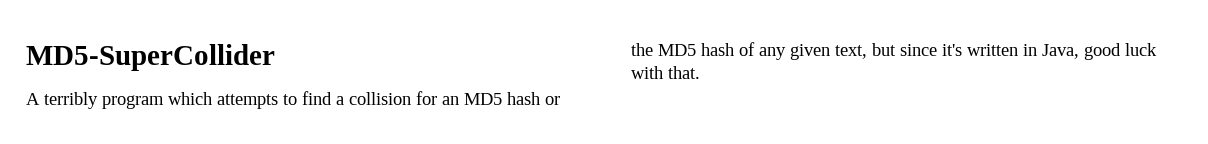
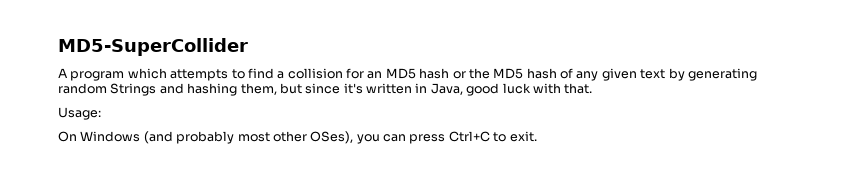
[44,92,98,109] terribly -> (68, 73) none
[835,45,867,59] text, -> [640,68,757,81] [58,83,277,96] text by generating random Strings and hashing them,
(700, 72) none -> [58,107,101,120] [58,131,537,144] // Usage: // On Windows (and probably most other OSes), you can press Ctrl+C to exit.

